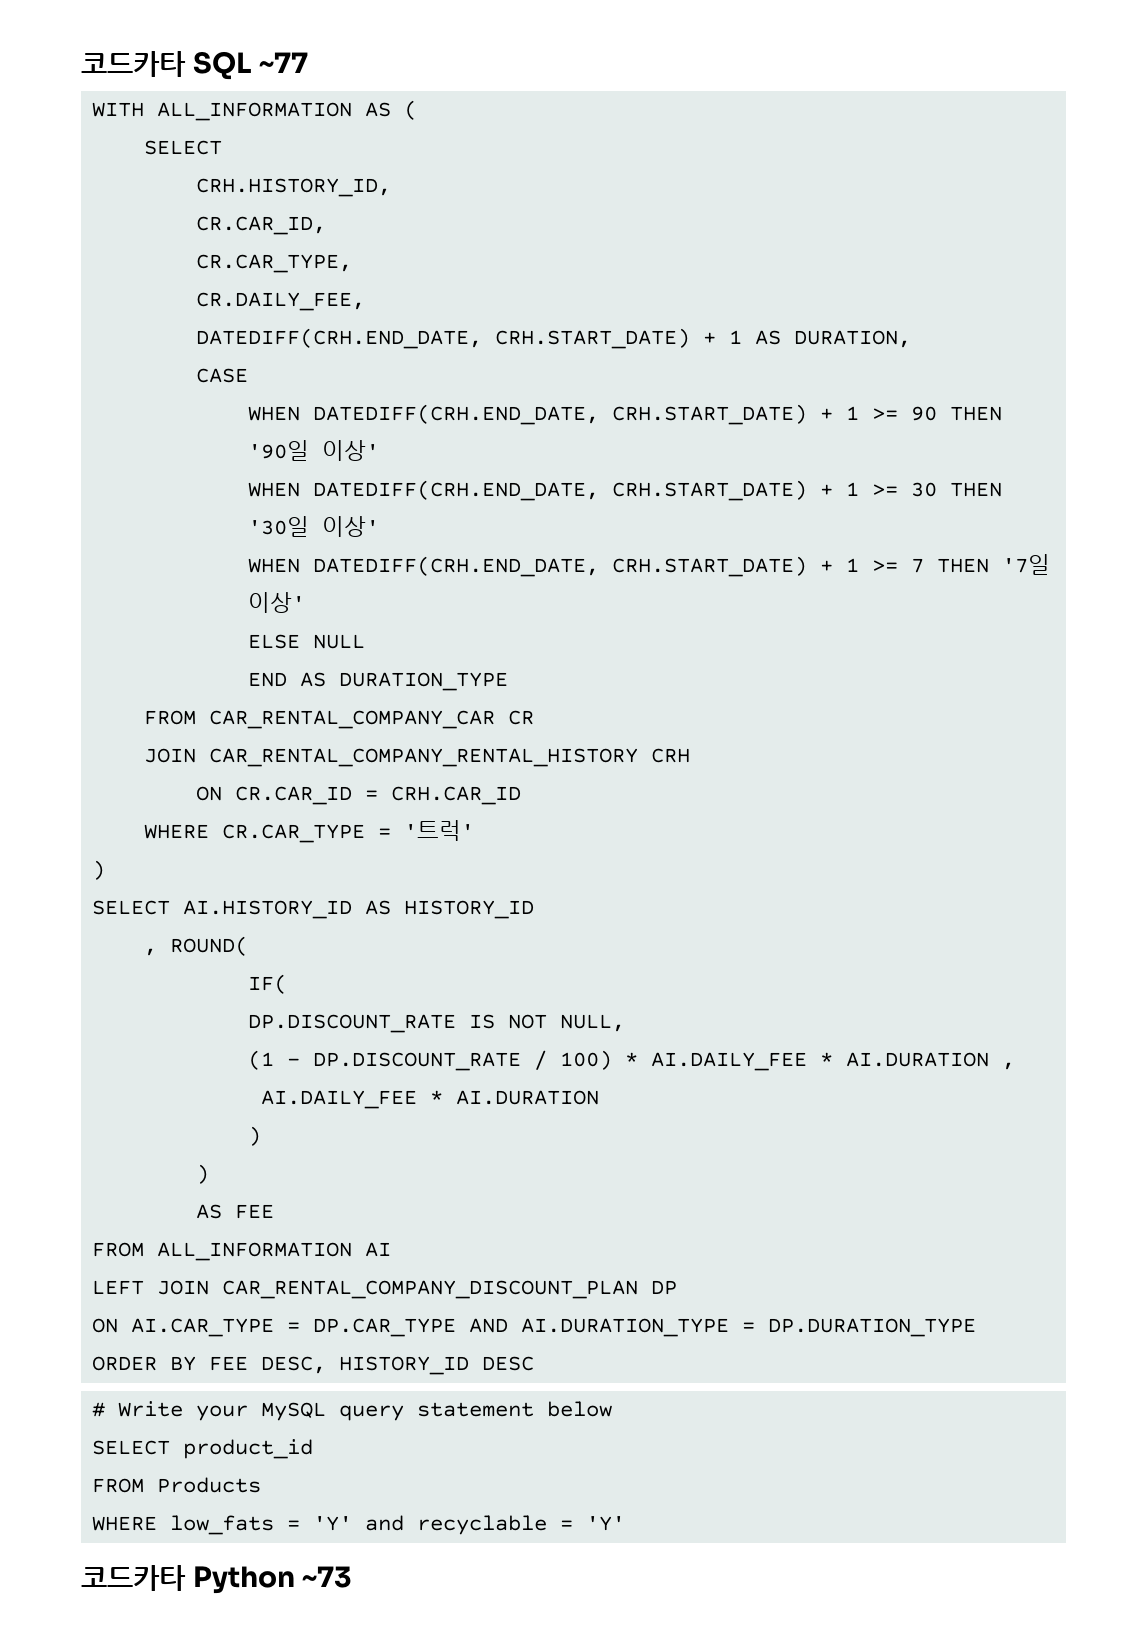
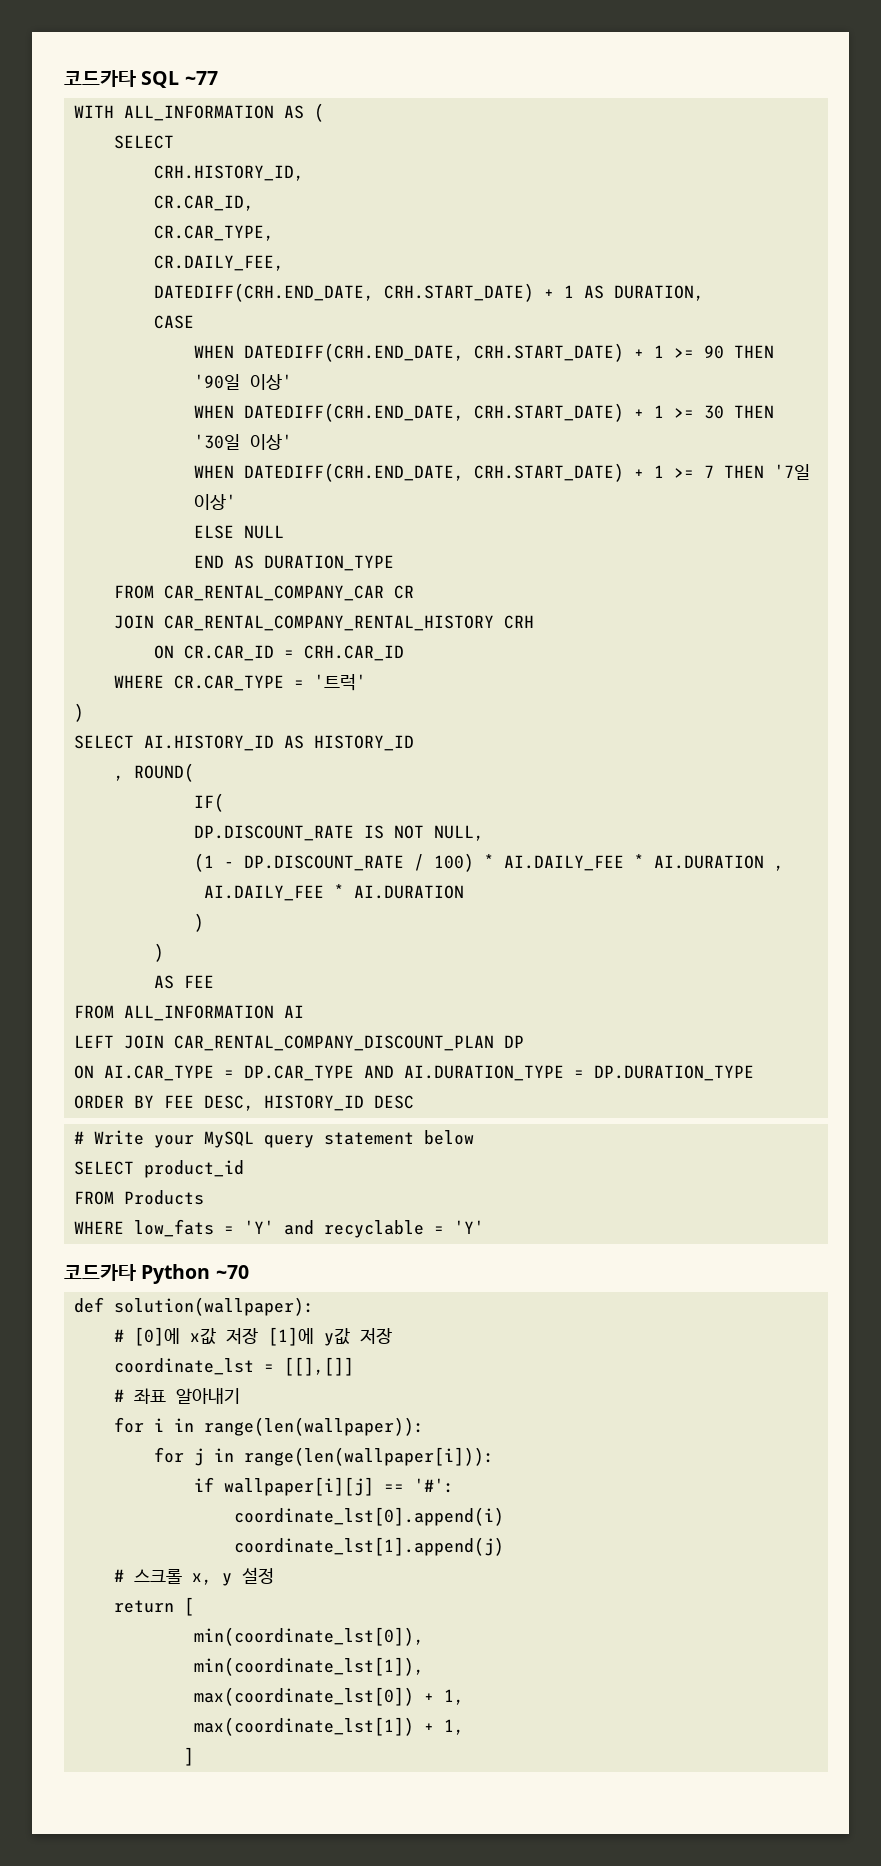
[302,1566,353,1588] ~73 -> [215,1265,249,1279] [74,1297,315,1316] [114,1327,393,1346] [114,1357,355,1376] [114,1388,241,1404] [114,1417,425,1436] [154,1447,495,1466] [194,1477,455,1496] [234,1507,505,1526] [234,1537,505,1556] [114,1567,275,1586] [114,1597,195,1616] [194,1627,425,1646] [194,1657,425,1676] [194,1687,465,1706] [194,1717,465,1736] [184,1747,195,1766] ~70 // def solution(wallpaper): // # [0]에 x값 저장 [1]에 y값 저장 // coordinate_lst = [[],[]] // # 좌표 알아내기 // for i in range(len(wallpaper)): // for j in range(len(wallpaper[i])): // if wallpaper[i][j] == '#': // coordinate_lst[0].append(i) // coordinate_lst[1].append(j) // # 스크롤 x, y 설정 // return [ // min(coordinate_lst[0]), // min(coordinate_lst[1]), // max(coordinate_lst[0]) + 1, // max(coordinate_lst[1]) + 1, // ]

